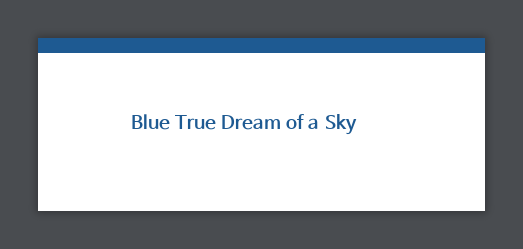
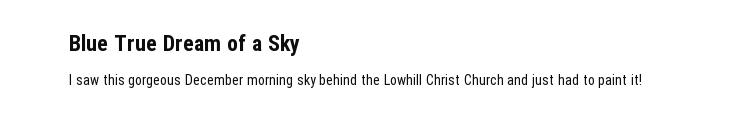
(357, 124) none -> [69,74,643,88] // I saw this gorgeous December morning sky behind the Lowhill Christ Church and just had to paint it!

